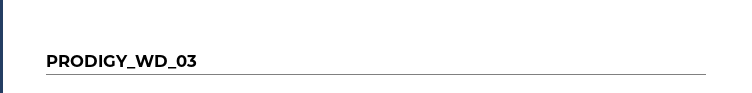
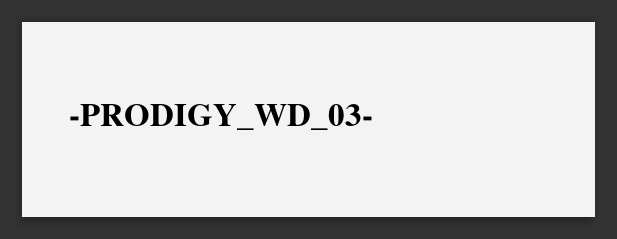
[46,55,197,69] PRODIGY_WD_03 -> [69,104,373,130] -PRODIGY_WD_03-

